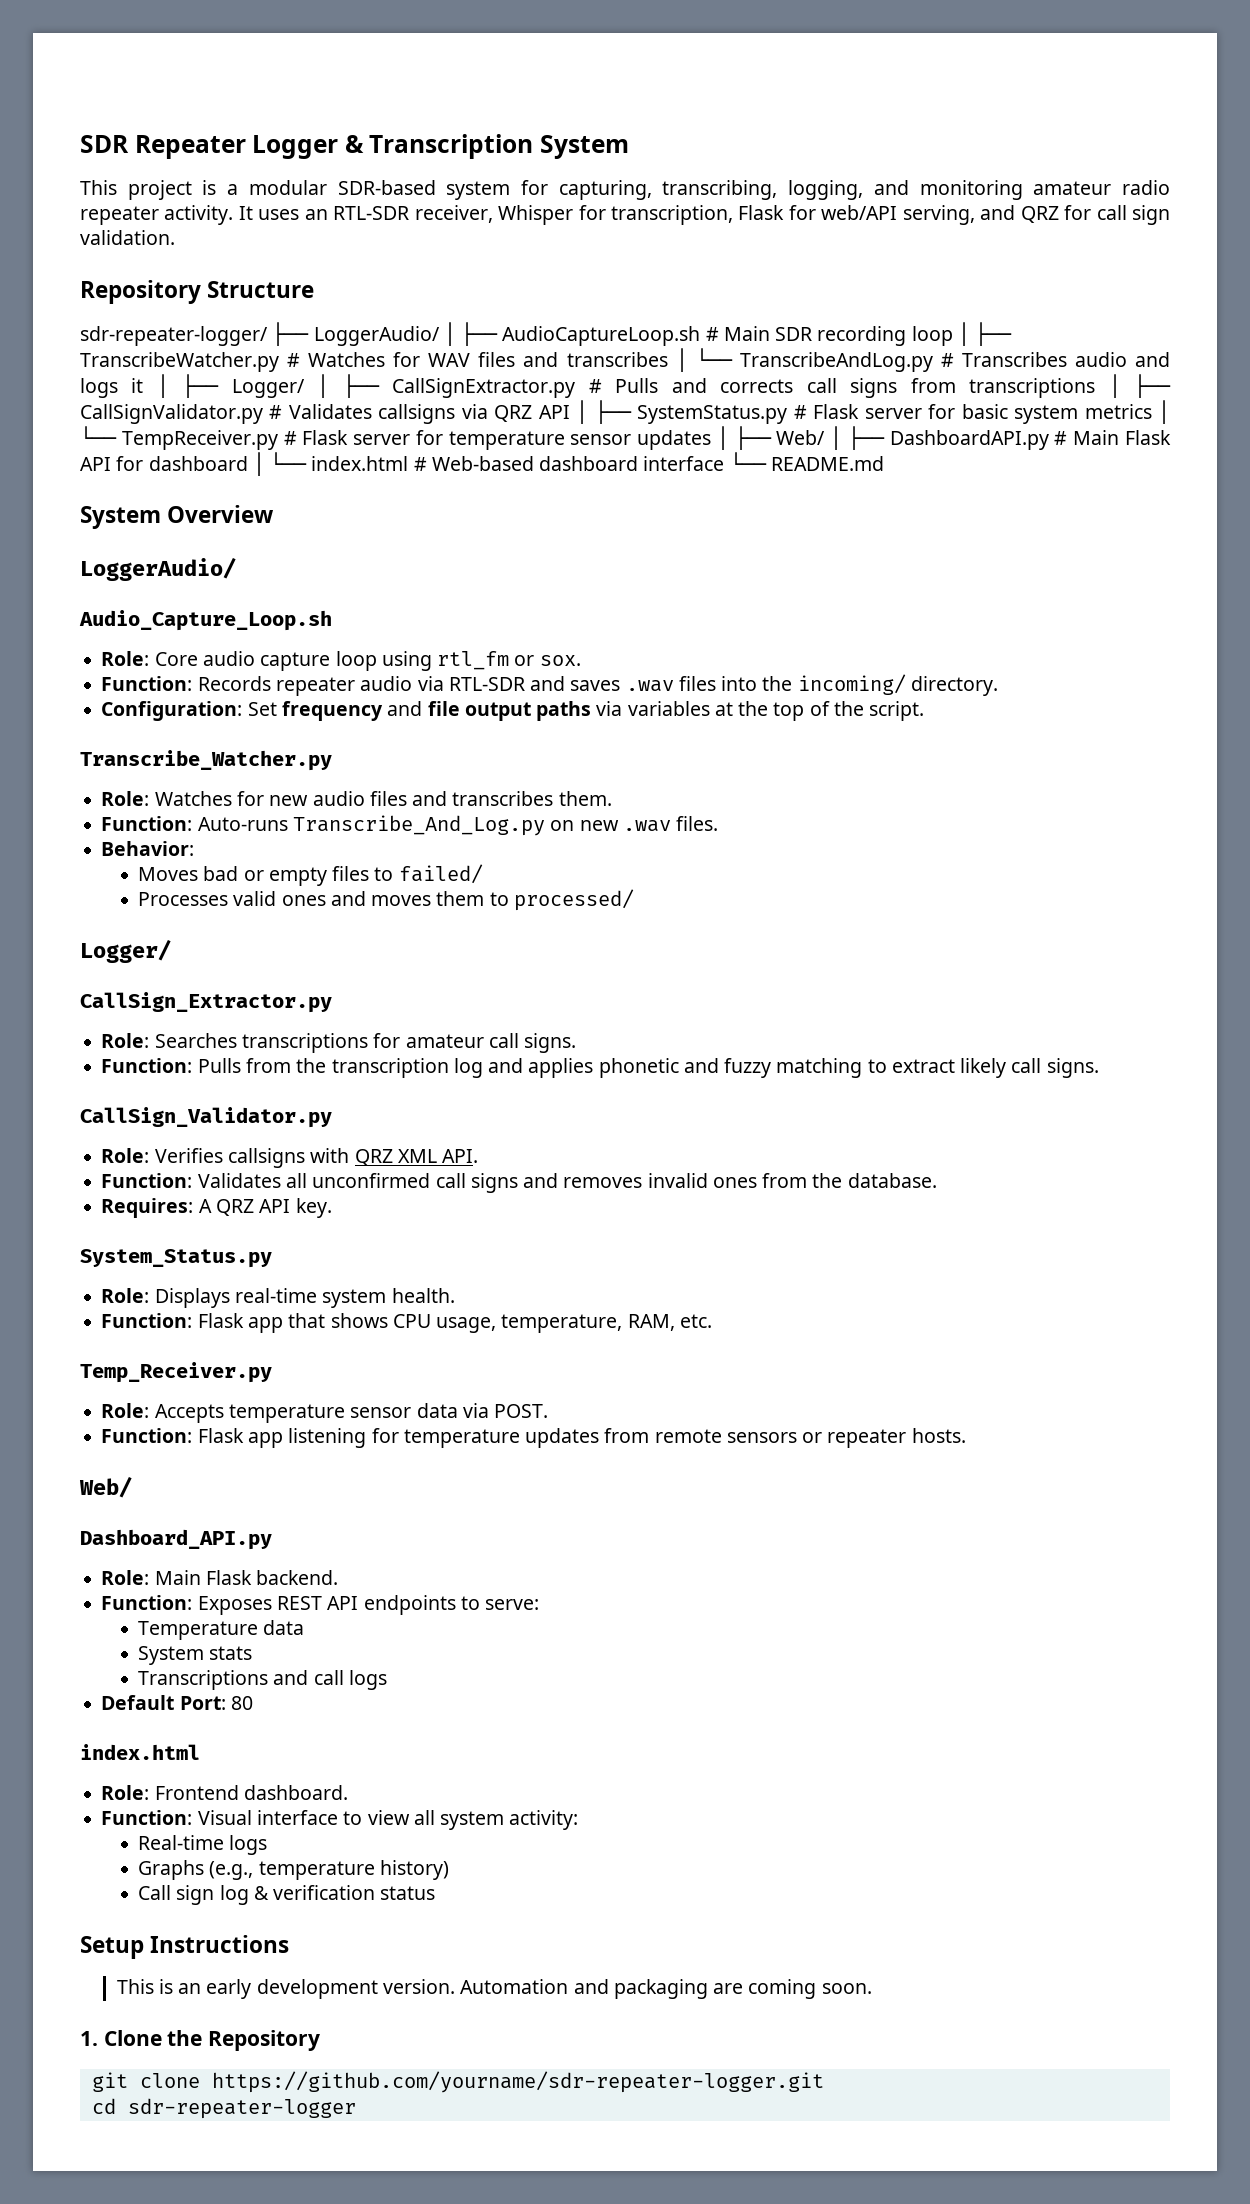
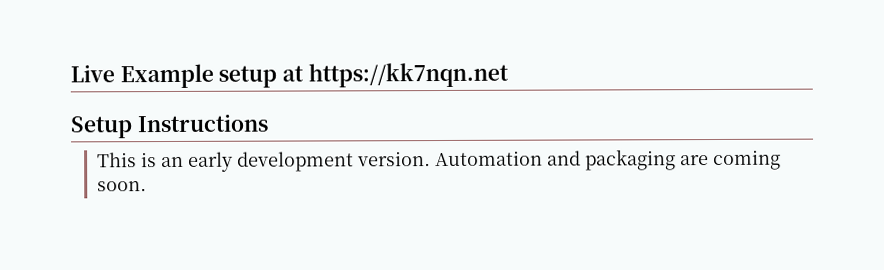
[80,134,630,159] [80,180,1170,200] [80,205,1170,225] [80,230,175,245] [80,280,315,304] [80,322,1013,346] [80,348,1170,372] [80,374,1172,398] [80,400,1170,424] [80,426,1171,450] [80,452,884,476] [80,505,275,529] [80,557,236,581] [79,610,332,631] [101,651,581,671] [101,674,998,696] [101,701,925,721] [80,750,332,771] [101,791,612,806] [101,815,719,836] [101,841,195,856] [138,864,483,886] [138,889,634,911] [80,939,171,963] [80,992,332,1013] [101,1033,577,1053] [101,1058,1099,1078] [80,1107,332,1128] [101,1148,479,1168] [101,1173,937,1193] [101,1198,332,1218] [80,1249,272,1268] [101,1288,455,1308] [101,1313,712,1333] [80,1362,272,1383] [101,1403,549,1423] [101,1428,966,1448] [79,1476,132,1498] [80,1529,272,1550] [101,1570,339,1585] [101,1595,540,1615] [138,1620,305,1640] [138,1646,253,1665] [138,1670,387,1690] [101,1695,253,1710] [80,1744,200,1760] [101,1785,348,1800] [101,1810,579,1830] [138,1835,268,1855] [138,1860,449,1880] [138,1885,436,1905] SDR Repeater Logger & Transcription System // This project is a modular SDR-based system for capturing, transcribing, logging, and monitoring amateur radio repeater activity. It uses an RTL-SDR receiver, Whisper for transcription, Flask for web/API serving, and QRZ for call sign validation. // Repository Structure // sdr-repeater-logger/ ├── LoggerAudio/ │ ├── AudioCaptureLoop.sh # Main SDR recording loop │ ├── TranscribeWatcher.py # Watches for WAV files and transcribes │ └── TranscribeAndLog.py # Transcribes audio and logs it │ ├── Logger/ │ ├── CallSignExtractor.py # Pulls and corrects call signs from transcriptions │ ├── CallSignValidator.py # Validates callsigns via QRZ API │ ├── SystemStatus.py # Flask server for basic system metrics │ └── TempReceiver.py # Flask server for temperature sensor updates │ ├── Web/ │ ├── DashboardAPI.py # Main Flask API for dashboard │ └── index.html # Web-based dashboard interface └── README.md // System Overview // LoggerAudio/ // Audio_Capture_Loop.sh // Role: Core audio capture loop using rtl_fm or sox. // Function: Records repeater audio via RTL-SDR and saves .wav files into the incoming/ directory. // Configuration: Set frequency and file output paths via variables at the top of the script. // Transcribe_Watcher.py // Role: Watches for new audio files and transcribes them. // Function: Auto-runs Transcribe_And_Log.py on new .wav files. // Behavior: // Moves bad or empty files to failed/ // Processes valid ones and moves them to processed/ // Logger/ // CallSign_Extractor.py // Role: Searches transcriptions for amateur call signs. // Function: Pulls from the transcription log and applies phonetic and fuzzy matching to extract likely call signs. // CallSign_Validator.py // Role: Verifies callsigns with QRZ XML API. // Function: Validates all unconfirmed call signs and removes invalid ones from the database. // Requires: A QRZ API key. // System_Status.py // Role: Displays real-time system health. // Function: Flask app that shows CPU usage, temperature, RAM, etc. // Temp_Receiver.py // Role: Accepts temperature sensor data via POST. // Function: Flask app listening for temperature updates from remote sensors or repeater hosts. // Web/ // Dashboard_API.py // Role: Main Flask backend. // Function: Exposes REST API endpoints to serve: // Temperature data // System stats // Transcriptions and call logs // Default Port: 80 // index.html // Role: Frontend dashboard. // Function: Visual interface to view all system activity: // Real-time logs // Graphs (e.g., temperature history) // Call sign log & verification status -> [70,62,509,89] Live Example setup at https://kk7nqn.net
[80,2030,321,2051] [91,2071,824,2093] [91,2098,356,2119] // 1. Clone the Repository // git clone https://github.com/yourname/sdr-repeater-logger.git // cd sdr-repeater-logger -> (147, 186) none

